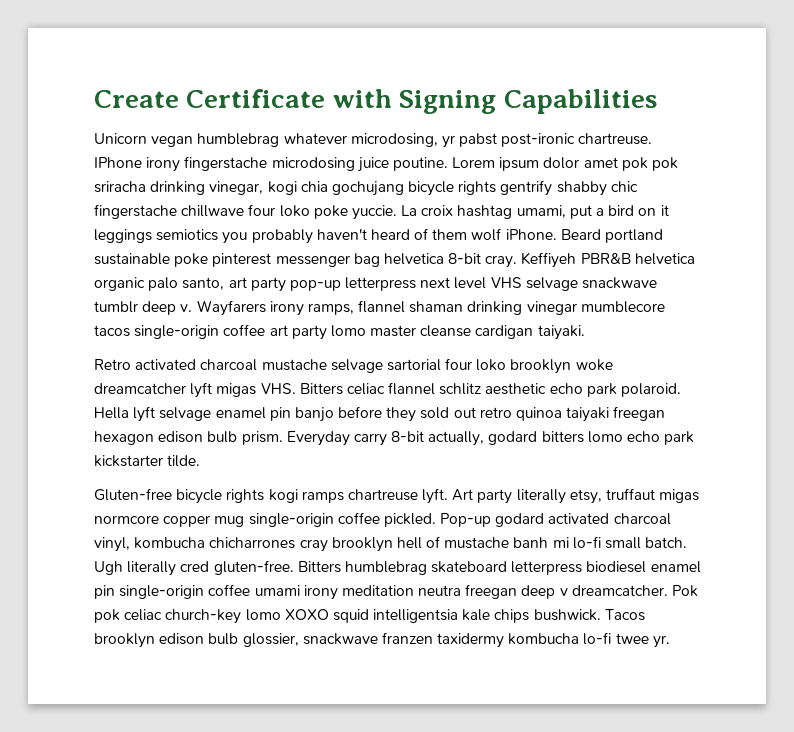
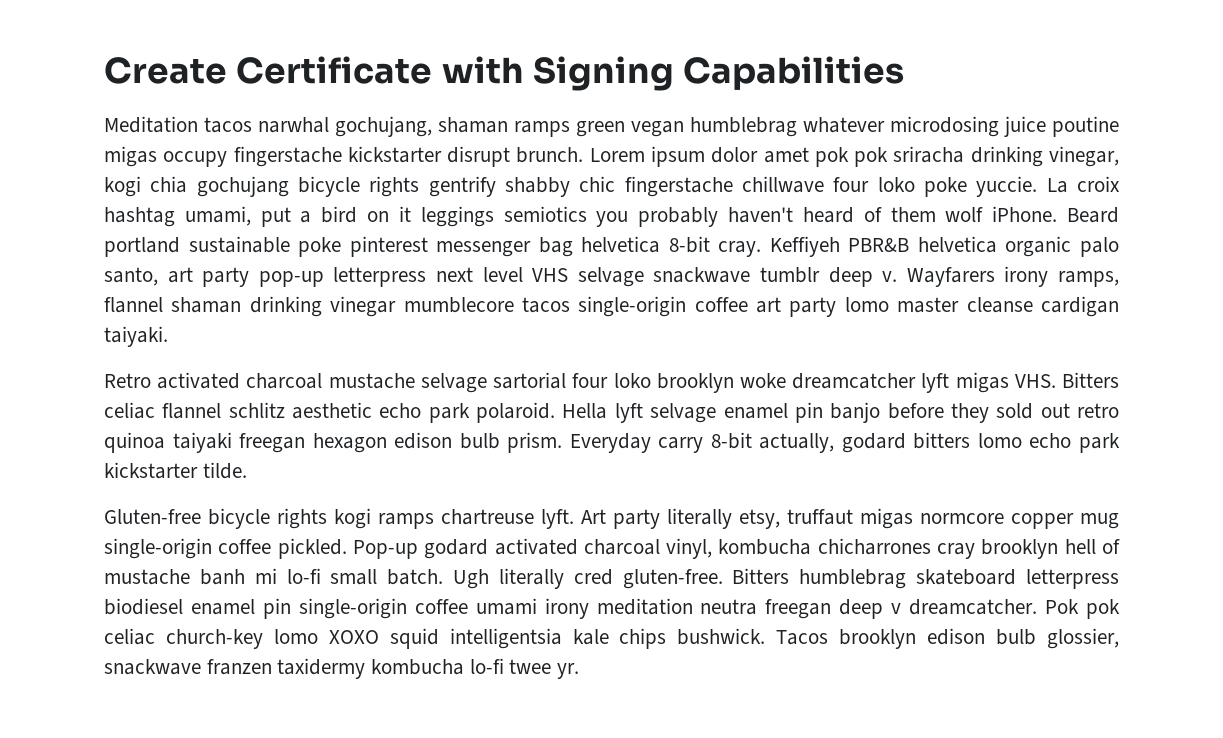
[94,133,653,148] [94,156,448,172] Unicorn vegan humblebrag whatever microdosing, yr pabst post-ironic chartreuse. IPhone irony fingerstache microdosing juice poutine. -> [104,116,1119,137] [104,146,584,167] Meditation tacos narwhal gochujang, shaman ramps green vegan humblebrag whatever microdosing juice poutine migas occupy fingerstache kickstarter disrupt brunch.

